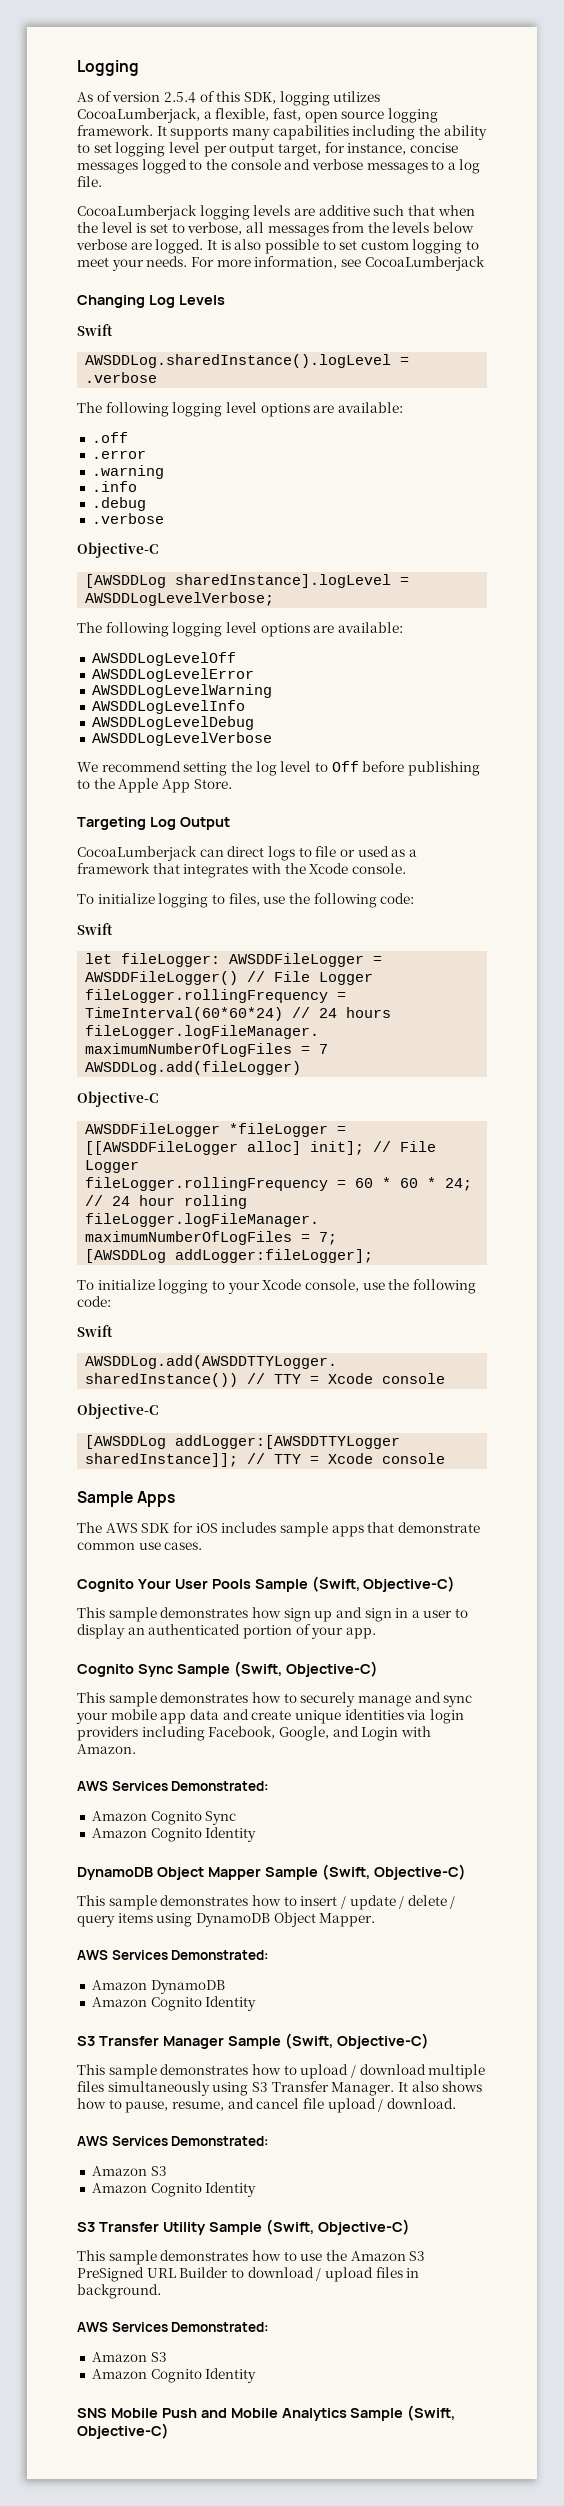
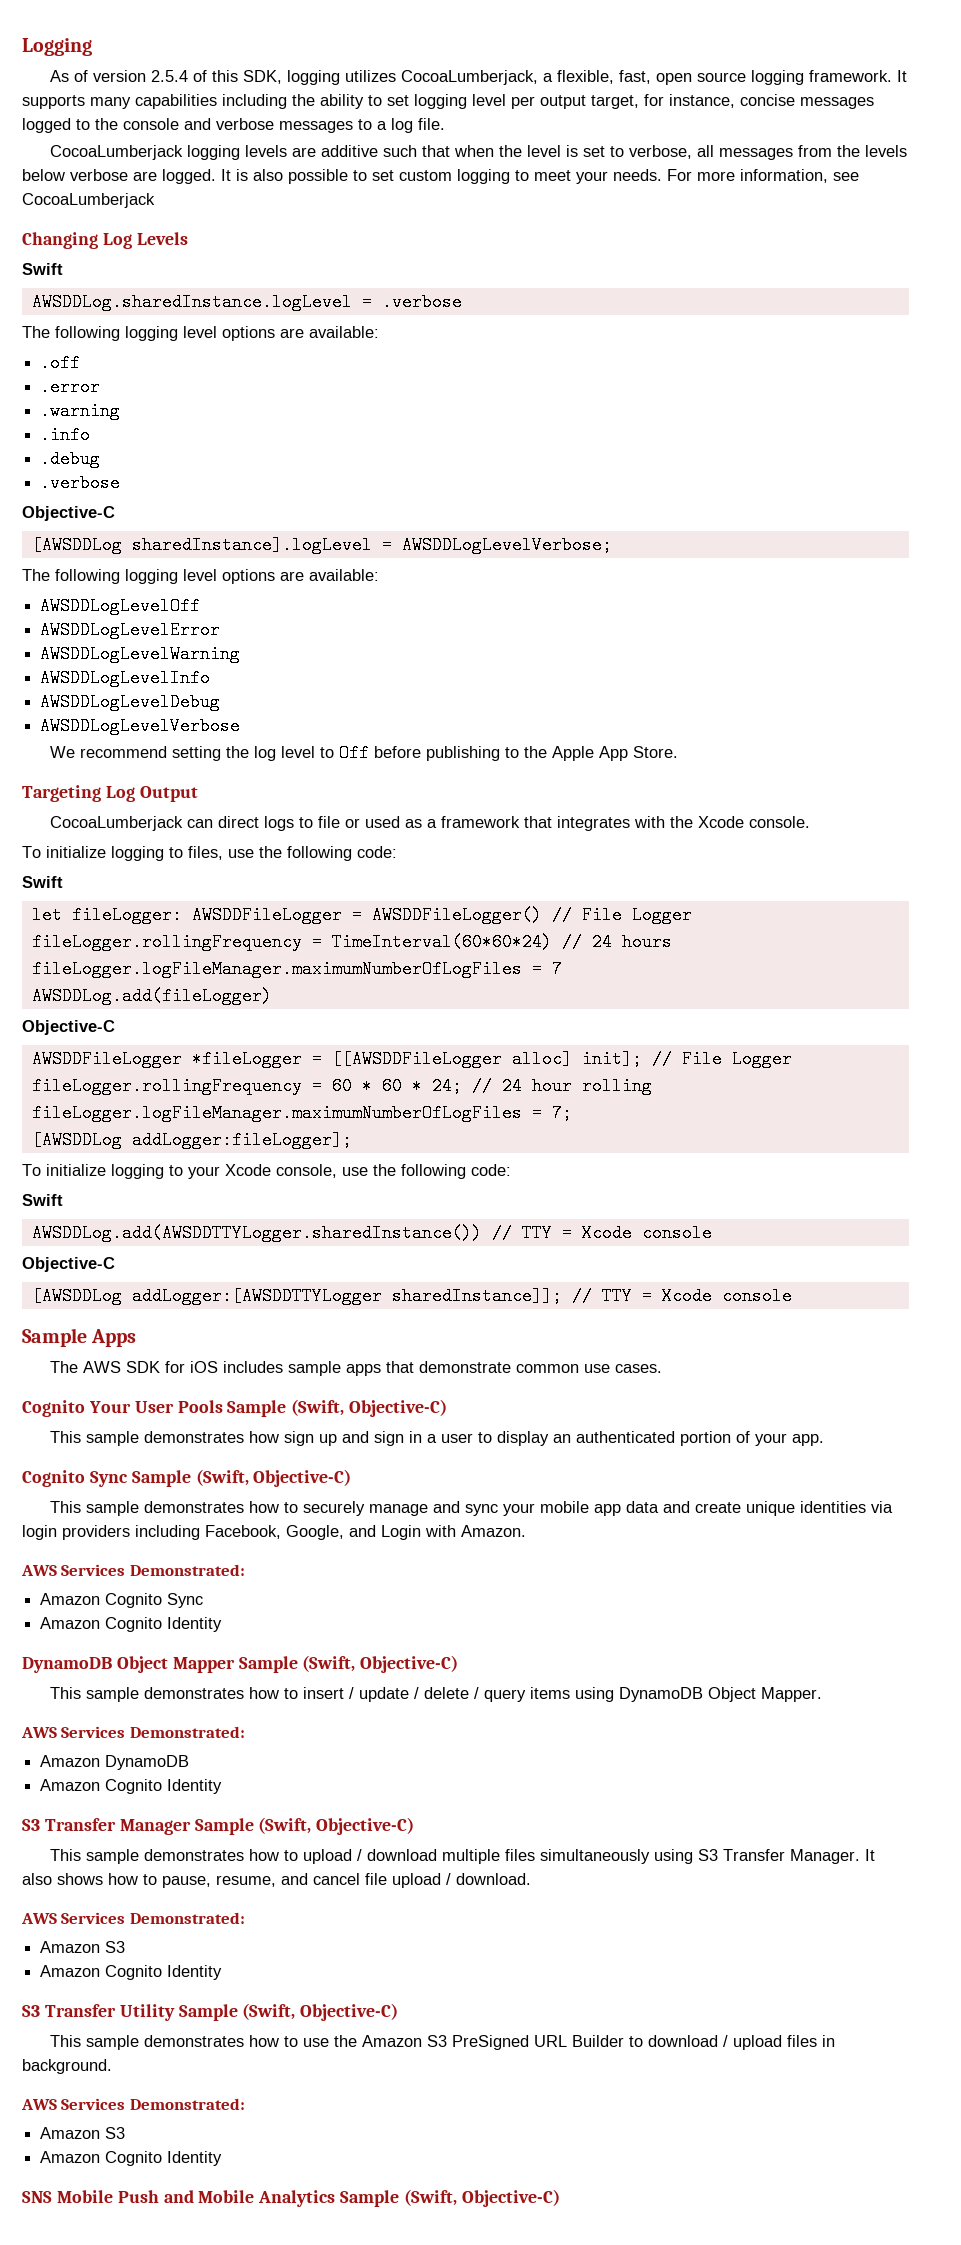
[85,354,392,368] AWSDDLog.sharedInstance().logLevel -> [31,293,352,311] AWSDDLog.sharedInstance.logLevel

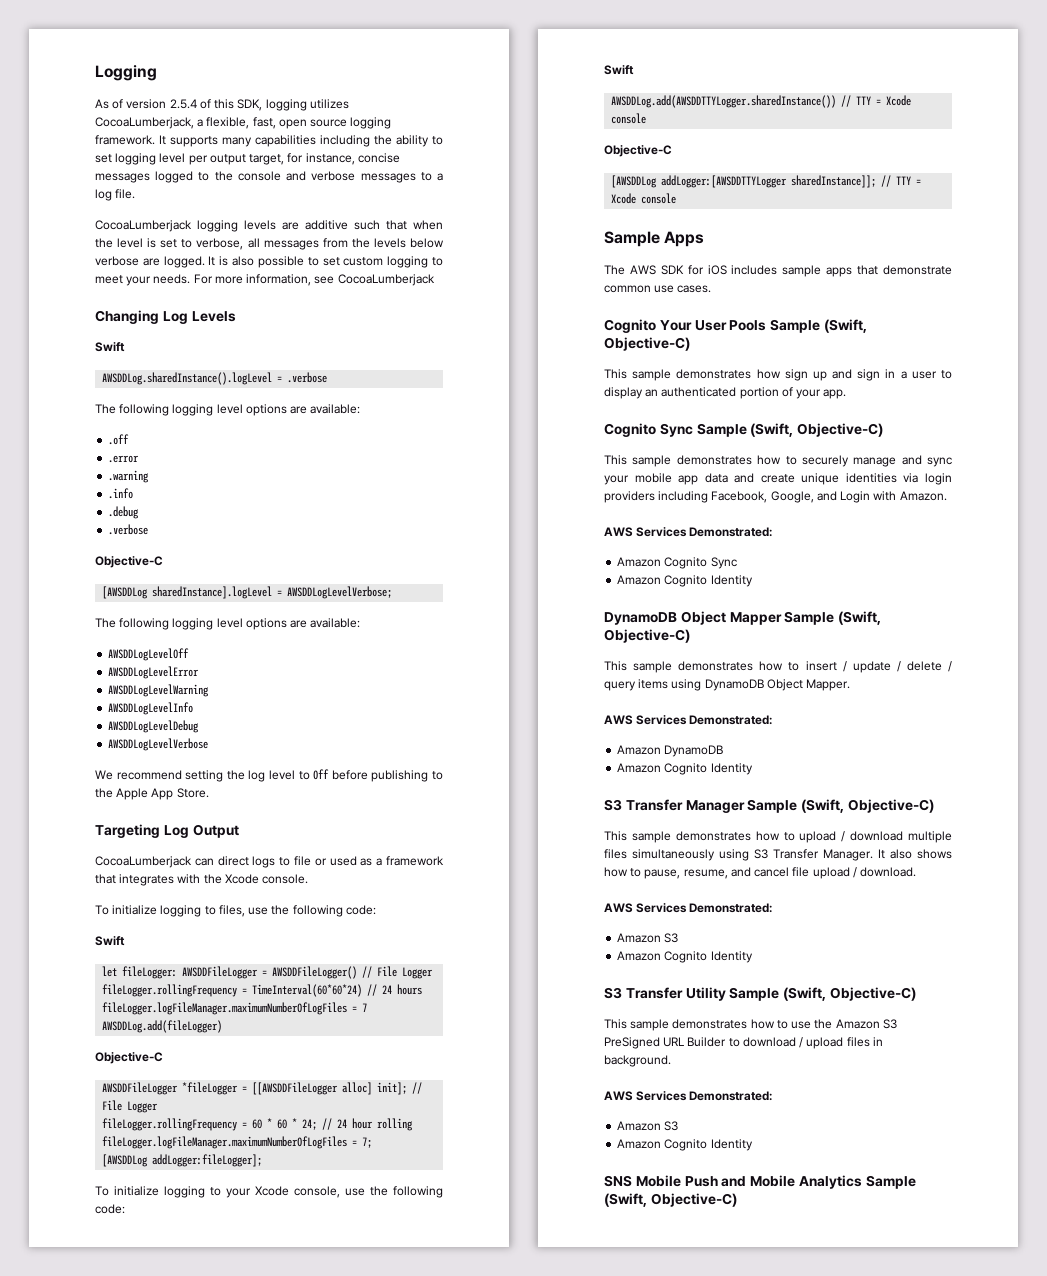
[31,293,352,311] AWSDDLog.sharedInstance.logLevel -> [102,372,273,385] AWSDDLog.sharedInstance().logLevel

